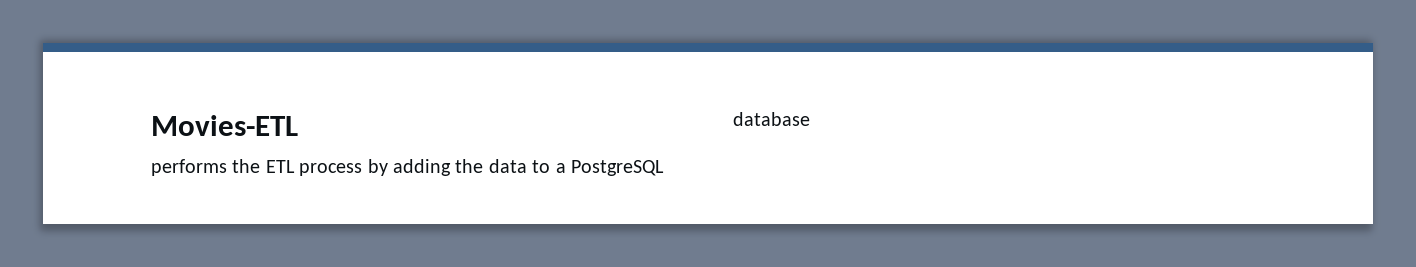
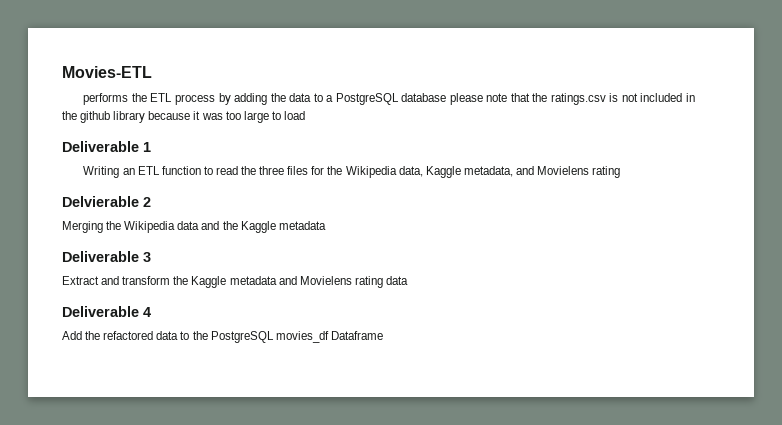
(810, 119) none -> [449,93,695,105] [62,111,305,123] [62,141,151,152] [83,166,621,178] [62,196,151,207] [62,221,326,233] [62,251,151,262] [62,276,408,288] [62,306,151,317] [62,331,383,343] please note that the ratings.csv is not included in the github library because it was too large to load // Deliverable 1 // Writing an ETL function to read the three files for the Wikipedia data, Kaggle metadata, and Movielens rating // Delvierable 2 // Merging the Wikipedia data and the Kaggle metadata // Deliverable 3 // Extract and transform the Kaggle metadata and Movielens rating data // Deliverable 4 // Add the refactored data to the PostgreSQL movies_df Dataframe

